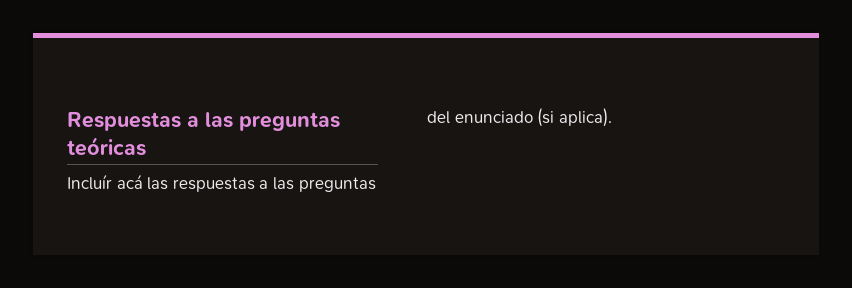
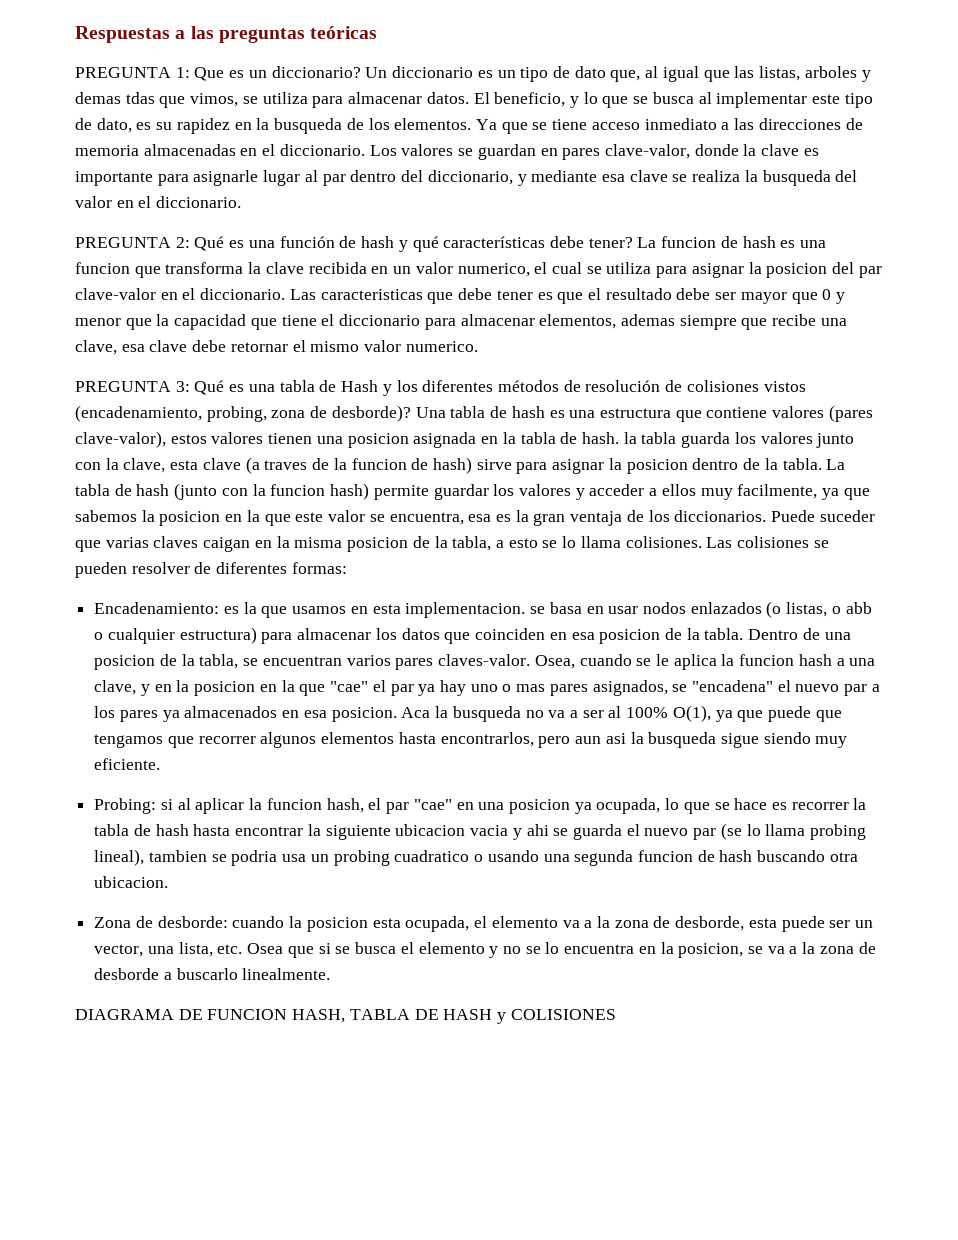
[67,174,376,192] [427,108,612,127] Incluír acá las respuestas a las preguntas del enunciado (si aplica). -> [75,66,871,82] [75,92,873,108] [75,118,863,134] [75,144,819,160] [75,170,858,186] [75,196,242,208] [75,236,827,252] [75,262,882,278] [75,288,846,304] [75,314,847,330] [75,340,478,355] [75,380,806,396] [75,405,873,422] [75,431,855,448] [75,457,846,474] [75,483,870,500] [75,510,875,526] [75,536,829,552] [75,562,347,578] [94,601,872,618] [94,627,851,644] [94,654,876,670] [94,680,880,696] [94,705,842,722] [94,732,848,748] [94,758,161,770] [94,798,867,814] [94,823,867,840] [94,849,858,866] [94,876,169,888] [94,916,874,932] [94,942,876,958] [94,968,331,980] [75,1009,616,1024] PREGUNTA 1: Que es un diccionario? Un diccionario es un tipo de dato que, al igual que las listas, arboles y demas tdas que vimos, se utiliza para almacenar datos. El beneficio, y lo que se busca al implementar este tipo de dato, es su rapidez en la busqueda de los elementos. Ya que se tiene acceso inmediato a las direcciones de memoria almacenadas en el diccionario. Los valores se guardan en pares clave-valor, donde la clave es importante para asignarle lugar al par dentro del diccionario, y mediante esa clave se realiza la busqueda del valor en el diccionario. // PREGUNTA 2: Qué es una función de hash y qué características debe tener? La funcion de hash es una funcion que transforma la clave recibida en un valor numerico, el cual se utiliza para asignar la posicion del par clave-valor en el diccionario. Las caracteristicas que debe tener es que el resultado debe ser mayor que 0 y menor que la capacidad que tiene el diccionario para almacenar elementos, ademas siempre que recibe una clave, esa clave debe retornar el mismo valor numerico. // PREGUNTA 3: Qué es una tabla de Hash y los diferentes métodos de resolución de colisiones vistos (encadenamiento, probing, zona de desborde)? Una tabla de hash es una estructura que contiene valores (pares clave-valor), estos valores tienen una posicion asignada en la tabla de hash. la tabla guarda los valores junto con la clave, esta clave (a traves de la funcion de hash) sirve para asignar la posicion dentro de la tabla. La tabla de hash (junto con la funcion hash) permite guardar los valores y acceder a ellos muy facilmente, ya que sabemos la posicion en la que este valor se encuentra, esa es la gran ventaja de los diccionarios. Puede suceder que varias claves caigan en la misma posicion de la tabla, a esto se lo llama colisiones. Las colisiones se pueden resolver de diferentes formas: // Encadenamiento: es la que usamos en esta implementacion. se basa en usar nodos enlazados (o listas, o abb o cualquier estructura) para almacenar los datos que coinciden en esa posicion de la tabla. Dentro de una posicion de la tabla, se encuentran varios pares claves-valor. Osea, cuando se le aplica la funcion hash a una clave, y en la posicion en la que "cae" el par ya hay uno o mas pares asignados, se "encadena" el nuevo par a los pares ya almacenados en esa posicion. Aca la busqueda no va a ser al 100% O(1), ya que puede que tengamos que recorrer algunos elementos hasta encontrarlos, pero aun asi la busqueda sigue siendo muy eficiente. // Probing: si al aplicar la funcion hash, el par "cae" en una posicion ya ocupada, lo que se hace es recorrer la tabla de hash hasta encontrar la siguiente ubicacion vacia y ahi se guarda el nuevo par (se lo llama probing lineal), tambien se podria usa un probing cuadratico o usando una segunda funcion de hash buscando otra ubicacion. // Zona de desborde: cuando la posicion esta ocupada, el elemento va a la zona de desborde, esta puede ser un vector, una lista, etc. Osea que si se busca el elemento y no se lo encuentra en la posicion, se va a la zona de desborde a buscarlo linealmente. // DIAGRAMA DE FUNCION HASH, TABLA DE HASH y COLISIONES

